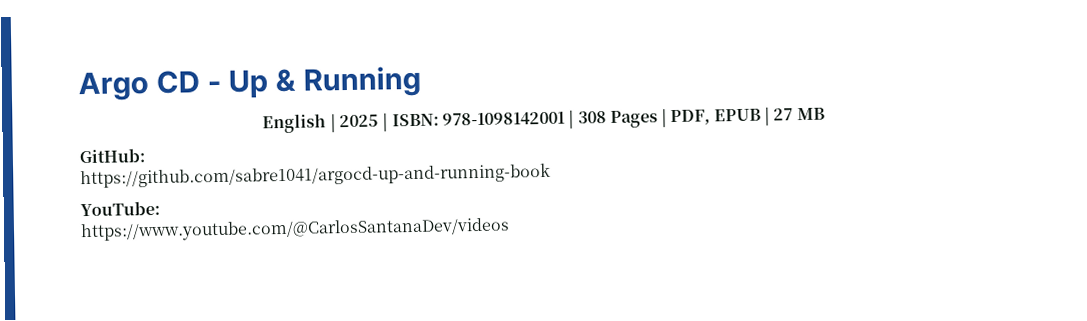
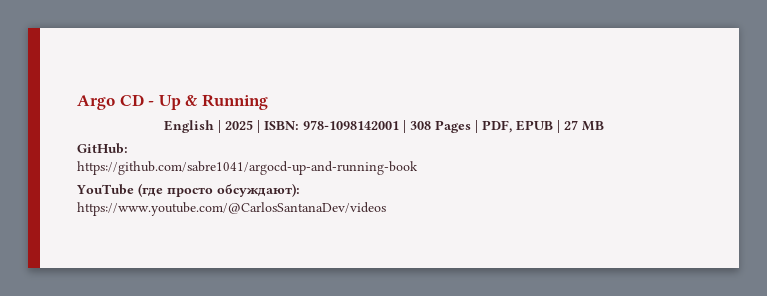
[80,200,160,217] YouTube: -> [76,183,300,197] YouTube (где просто обсуждают):

